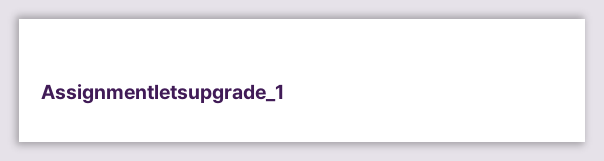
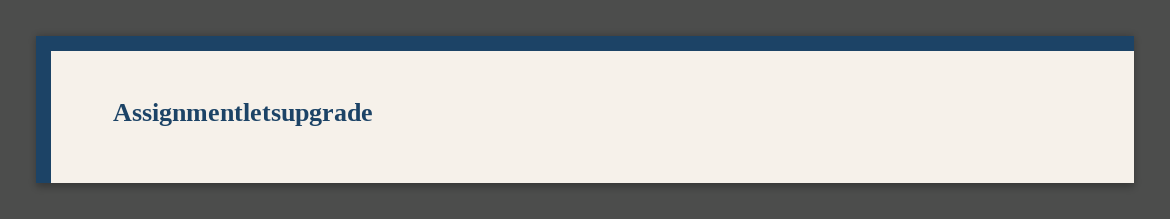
[41,84,284,104] Assignmentletsupgrade_1 -> [113,103,373,126] Assignmentletsupgrade

